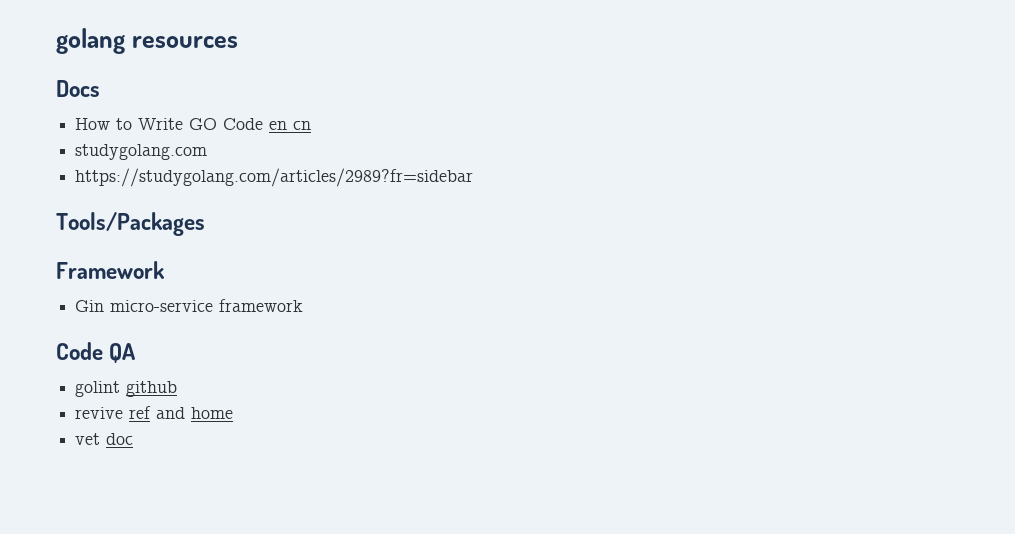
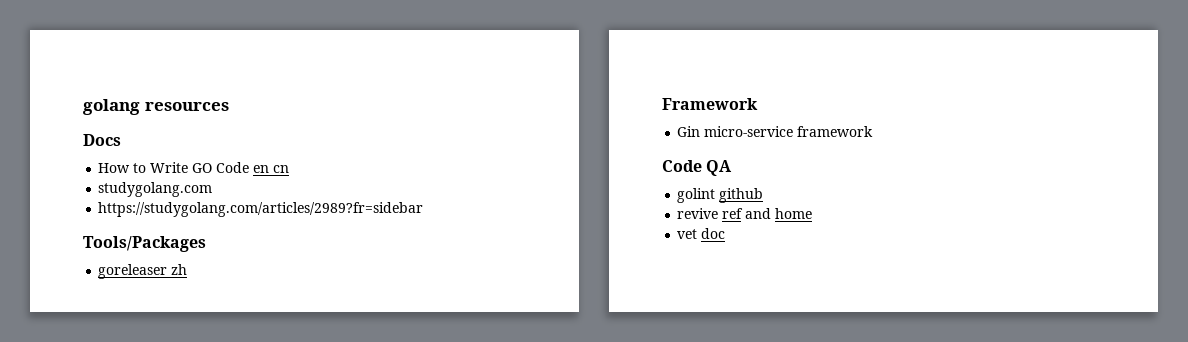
(205, 224) none -> [98,264,188,279] // goreleaser zh

